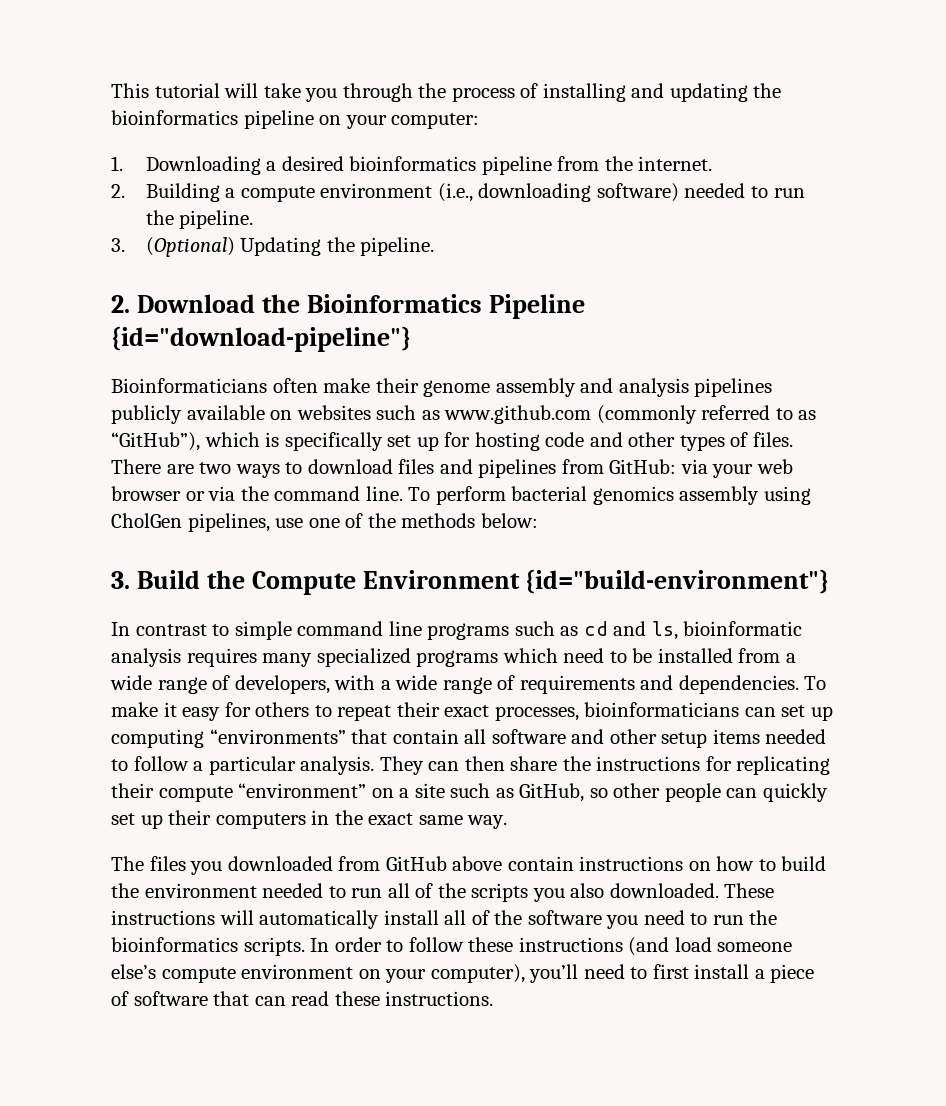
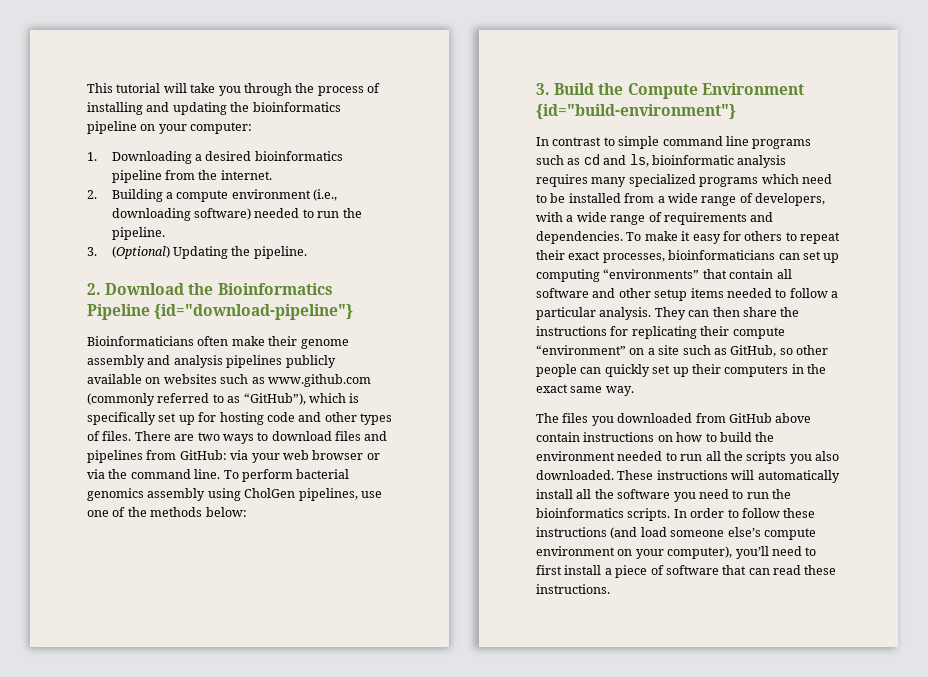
[415,883,434,898] of -> (721, 456) none
[471,910,490,925] of -> (592, 494) none

